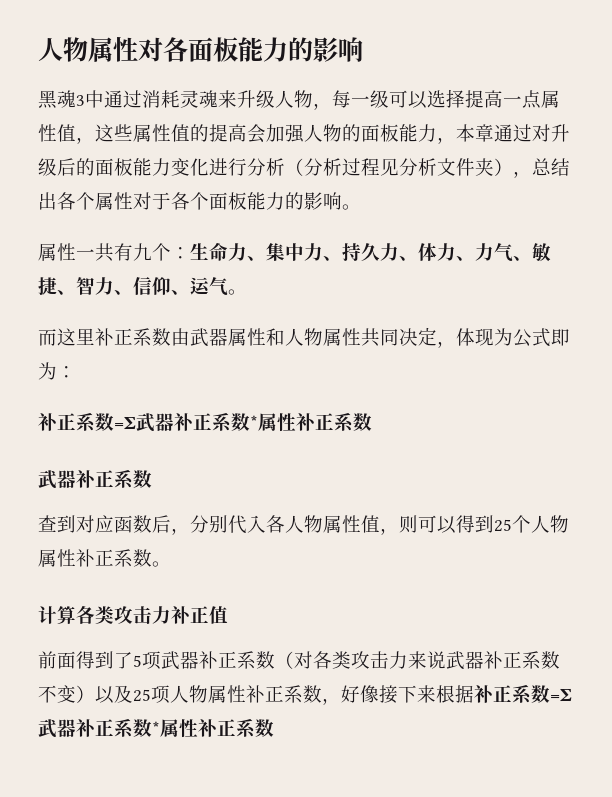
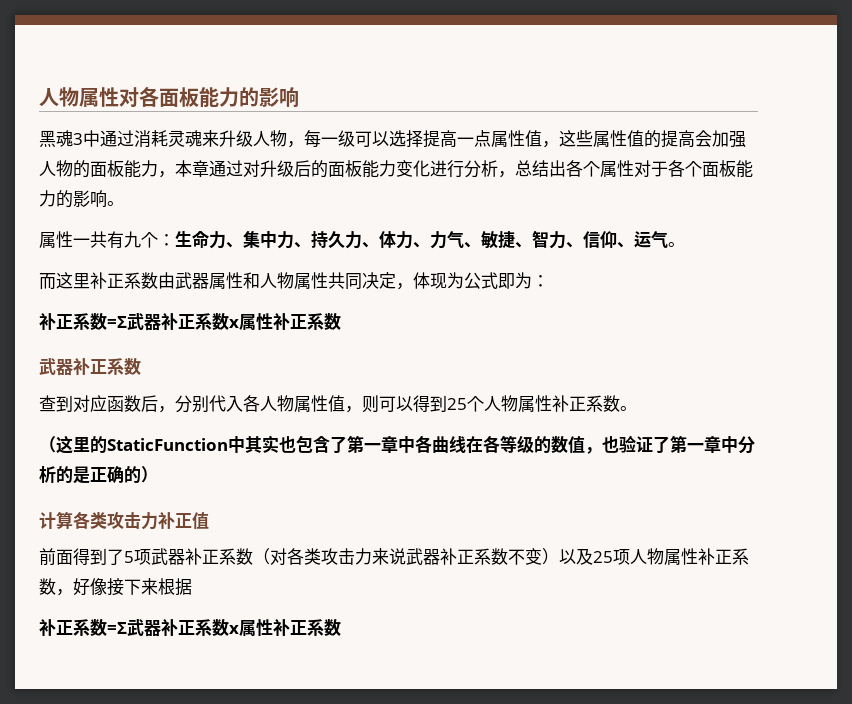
[285,158,513,176] （分析过程见分析文件夹） -> (498, 168) none
[250,415,258,429] * -> [229,319,239,328] x
(171, 564) none -> [39,435,755,454] [39,465,158,484] // （这里的StaticFunction中其实也包含了第一章中各曲线在各等级的数值，也验证了第一章中分析的是正确的）
[474,684,572,704] [38,718,160,738] 补正系数=Σ武器补正系数* -> [39,619,239,637] // 补正系数=Σ武器补正系数x

